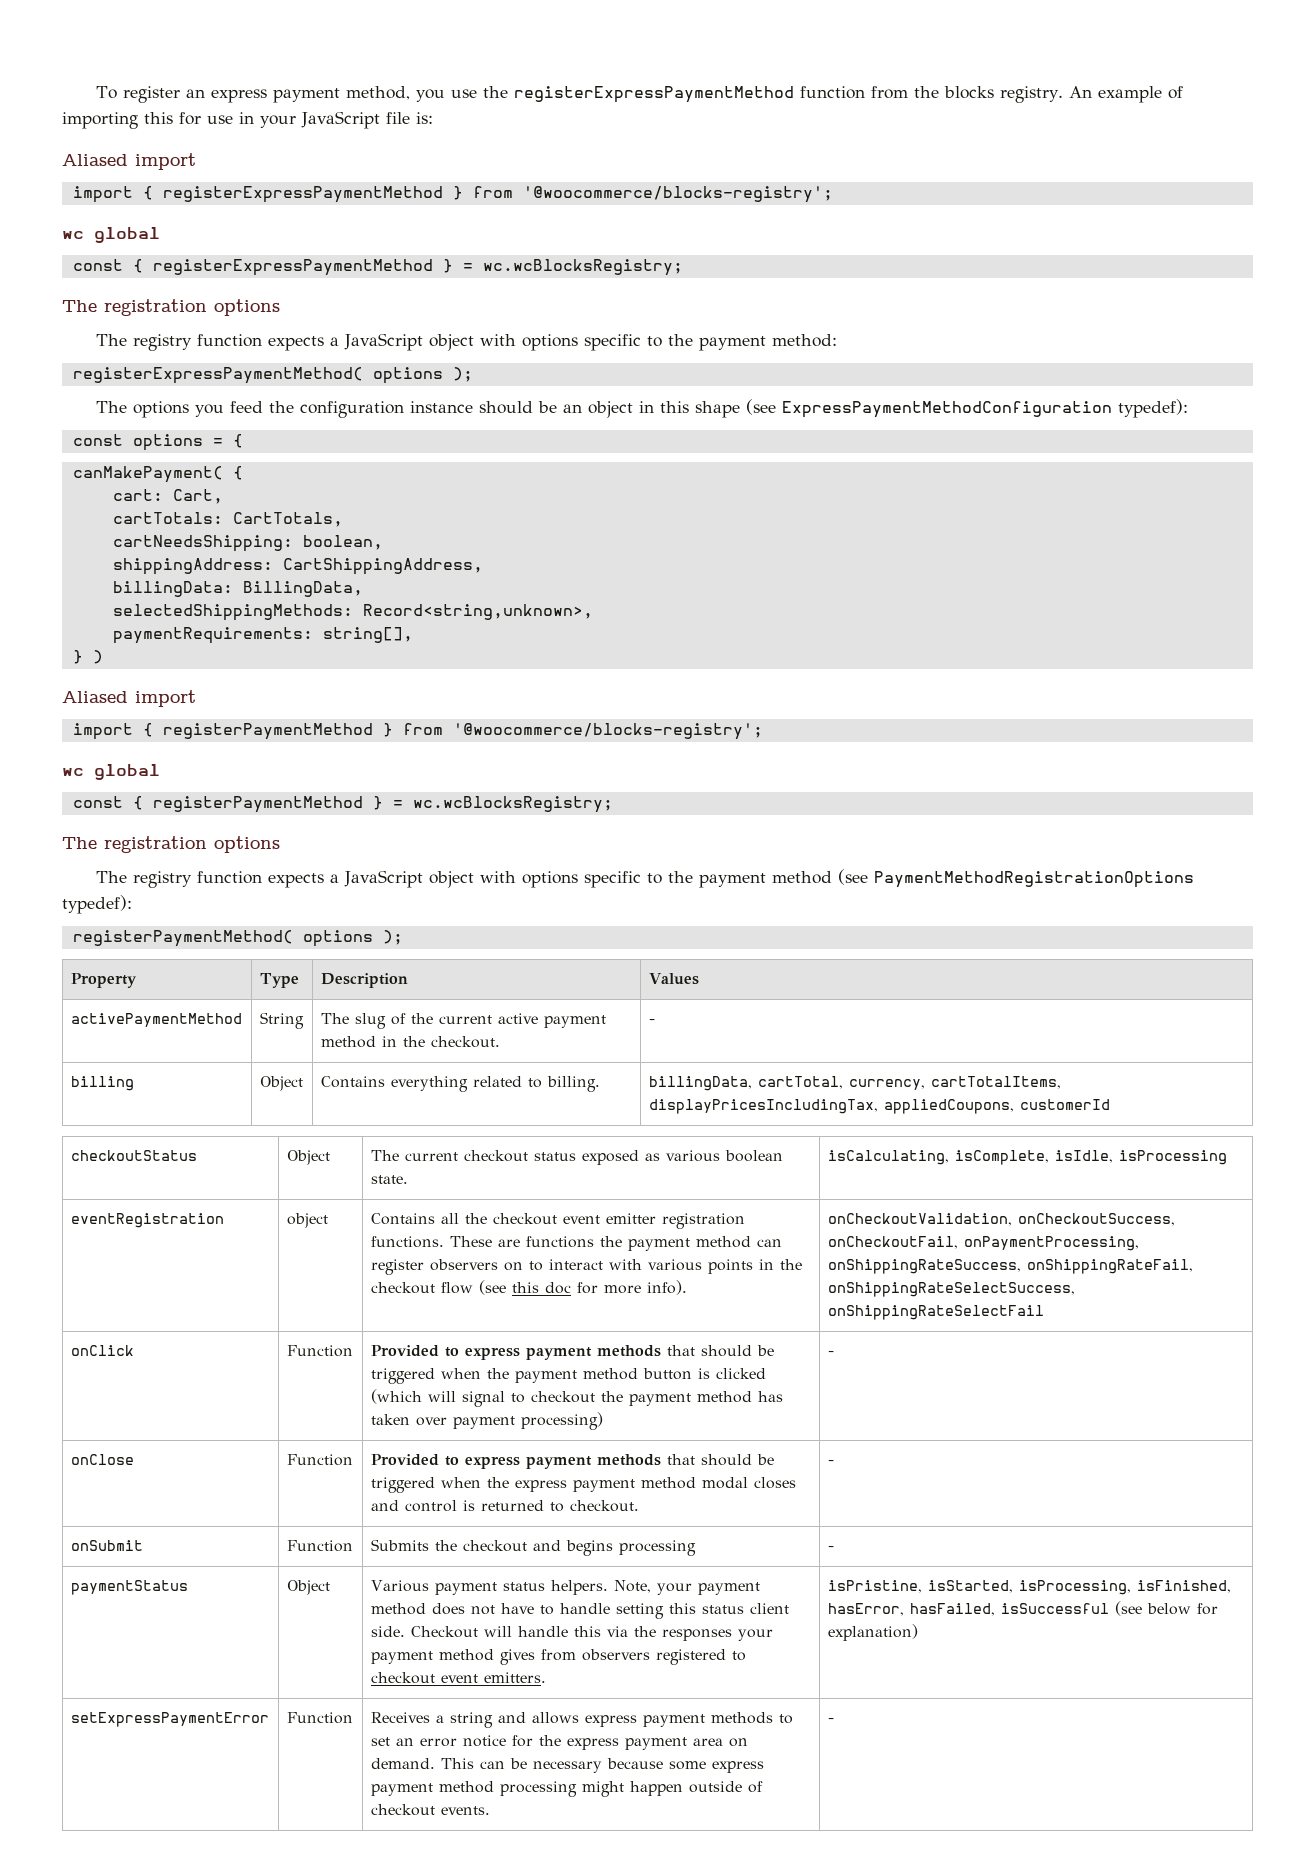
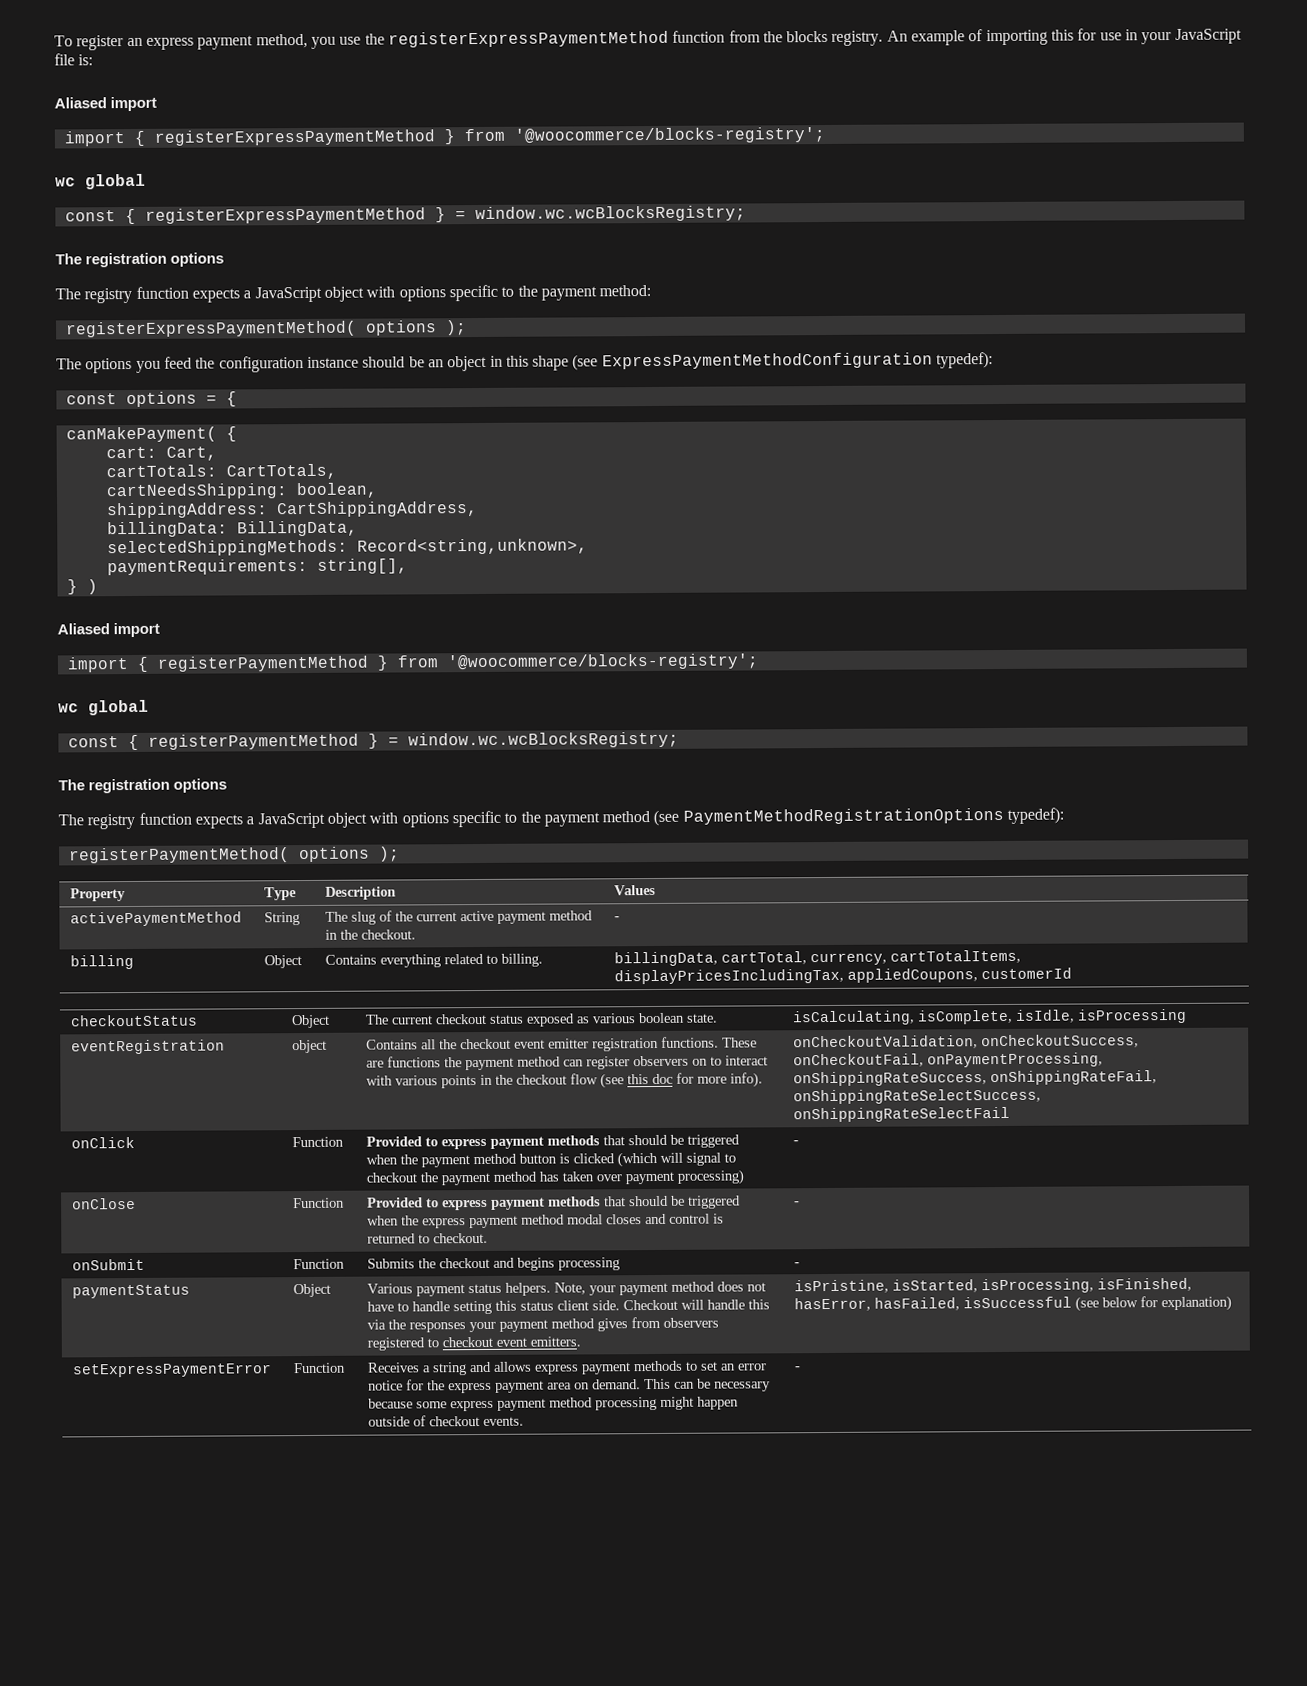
[482,259,683,276] wc.wcBlocksRegistry; -> [474,205,746,223] window.wc.wcBlocksRegistry;
[412,796,613,813] wc.wcBlocksRegistry; -> [407,731,679,749] window.wc.wcBlocksRegistry;

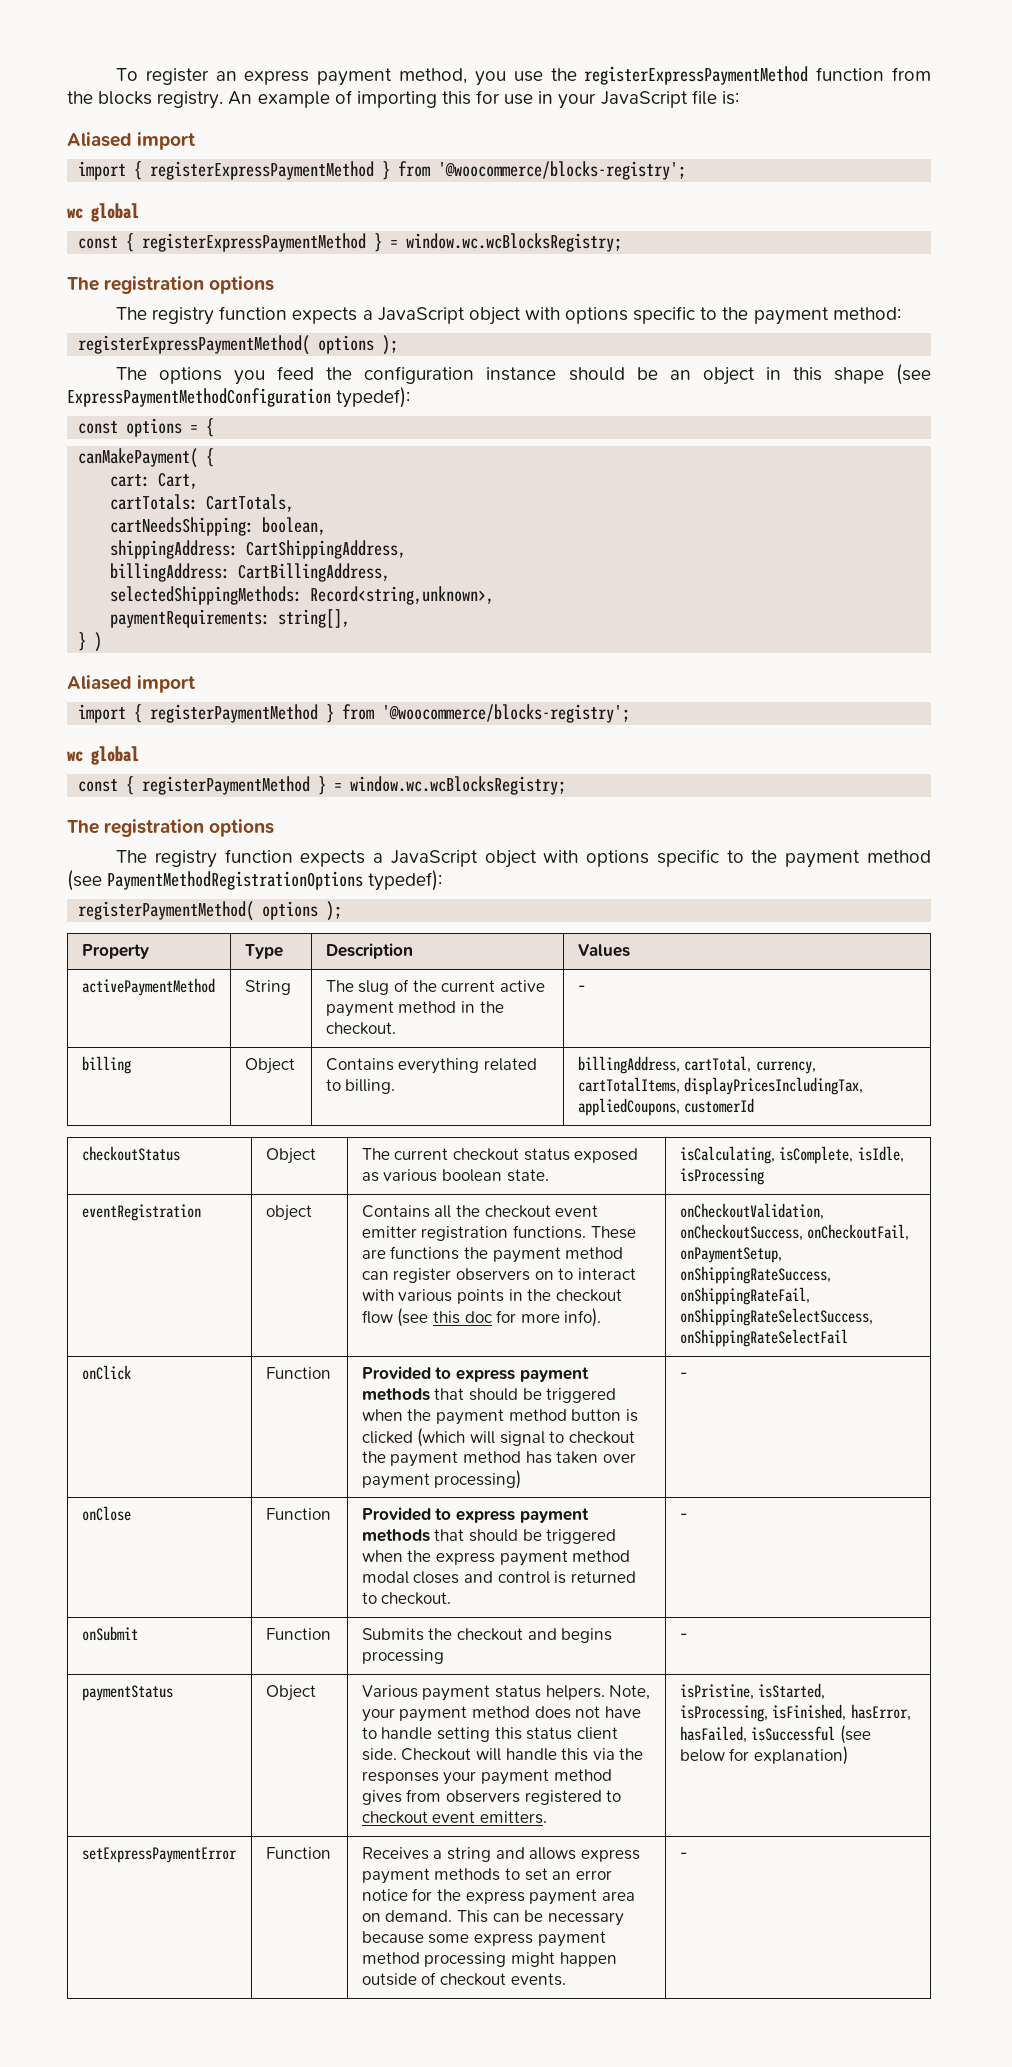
[106,520,358,538] billingData: BillingData, -> [110,563,391,582] billingAddress: CartBillingAddress,
[614,951,719,967] billingData, -> [577,1056,680,1074] billingAddress,
[927,1052,1104,1068] onPaymentProcessing, -> [679,1247,782,1263] onPaymentSetup,

